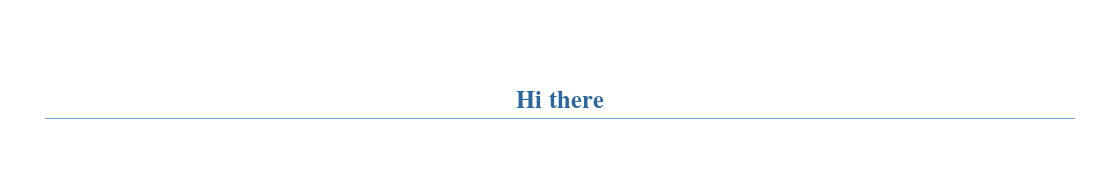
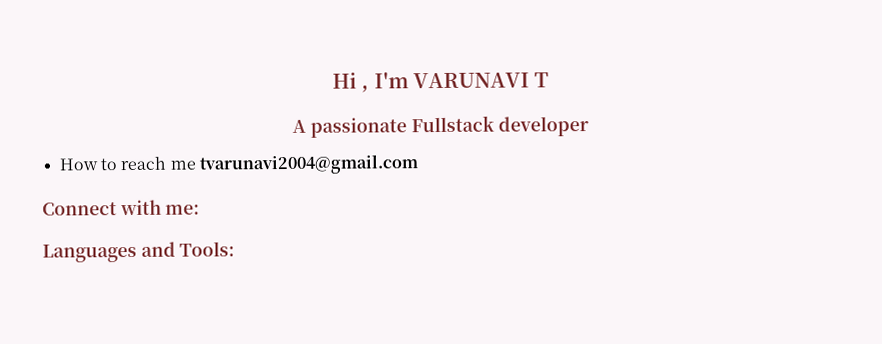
[548,91,604,108] there -> [361,71,550,93] [292,115,589,138] [58,154,419,175] [42,199,201,216] [42,241,236,263] , I'm VARUNAVI T // A passionate Fullstack developer // How to reach me tvarunavi2004@gmail.com // Connect with me: // Languages and Tools:

